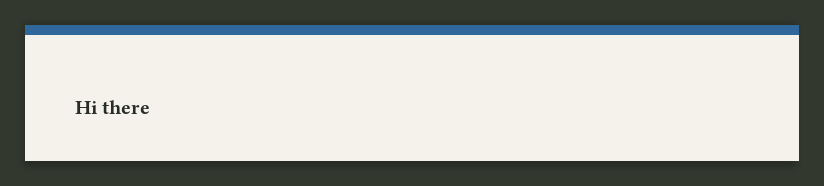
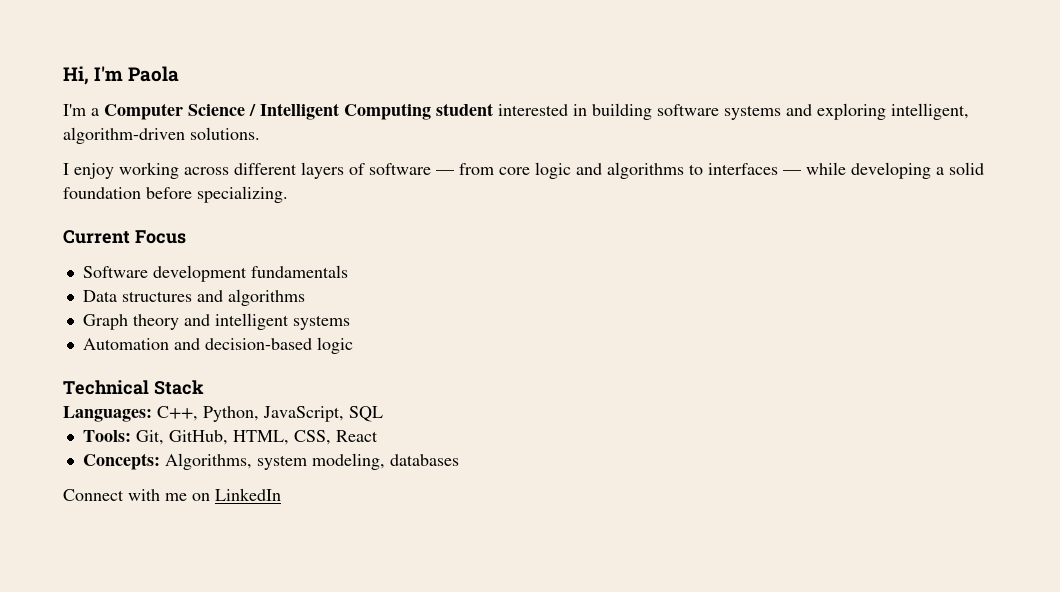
[75,100,151,114] Hi there -> [63,66,180,85] [63,103,969,120] [63,127,260,144] [63,162,984,179] [63,186,288,203] [63,230,186,244] [82,265,348,282] [82,289,305,306] [82,313,350,330] [82,337,353,354] [63,380,204,395] [63,406,383,422] [82,430,378,445] [82,453,459,470] [63,488,281,501] Hi, I'm Paola // I'm a Computer Science / Intelligent Computing student interested in building software systems and exploring intelligent, algorithm-driven solutions. // I enjoy working across different layers of software — from core logic and algorithms to interfaces — while developing a solid foundation before specializing. // Current Focus // Software development fundamentals // Data structures and algorithms // Graph theory and intelligent systems // Automation and decision-based logic // Technical Stack // Languages: C++, Python, JavaScript, SQL // Tools: Git, GitHub, HTML, CSS, React // Concepts: Algorithms, system modeling, databases // Connect with me on LinkedIn

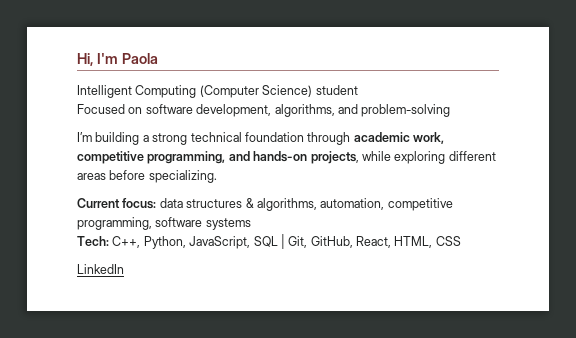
[63,103,969,120] [63,127,260,144] [63,162,984,179] [63,186,288,203] [63,230,186,244] [82,265,348,282] [82,289,305,306] [82,313,350,330] [82,337,353,354] [63,380,204,395] [63,406,152,422] I'm a Computer Science / Intelligent Computing student interested in building software systems and exploring intelligent, algorithm-driven solutions. // I enjoy working across different layers of software — from core logic and algorithms to interfaces — while developing a solid foundation before specializing. // Current Focus // Software development fundamentals // Data structures and algorithms // Graph theory and intelligent systems // Automation and decision-based logic // Technical Stack // Languages: -> [77,85,358,98] [77,104,451,117] [77,132,444,145] [77,151,496,164] [77,170,217,183] [77,198,453,211] [77,217,251,230] [77,236,109,246] Intelligent Computing (Computer Science) student // Focused on software development, algorithms, and problem-solving // I’m building a strong technical foundation through academic work, competitive programming, and hands-on projects, while exploring different areas before specializing. // Current focus: data structures & algorithms, automation, competitive programming, software systems // Tech:
[82,430,131,442] // Tools: -> [280,234,285,249] |
[232,430,378,445] [82,453,459,470] [63,489,210,501] HTML, CSS, React // Concepts: Algorithms, system modeling, databases // Connect with me on -> [356,236,461,248] React, HTML, CSS //

